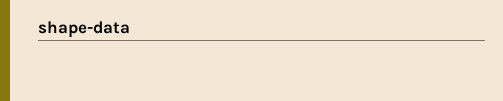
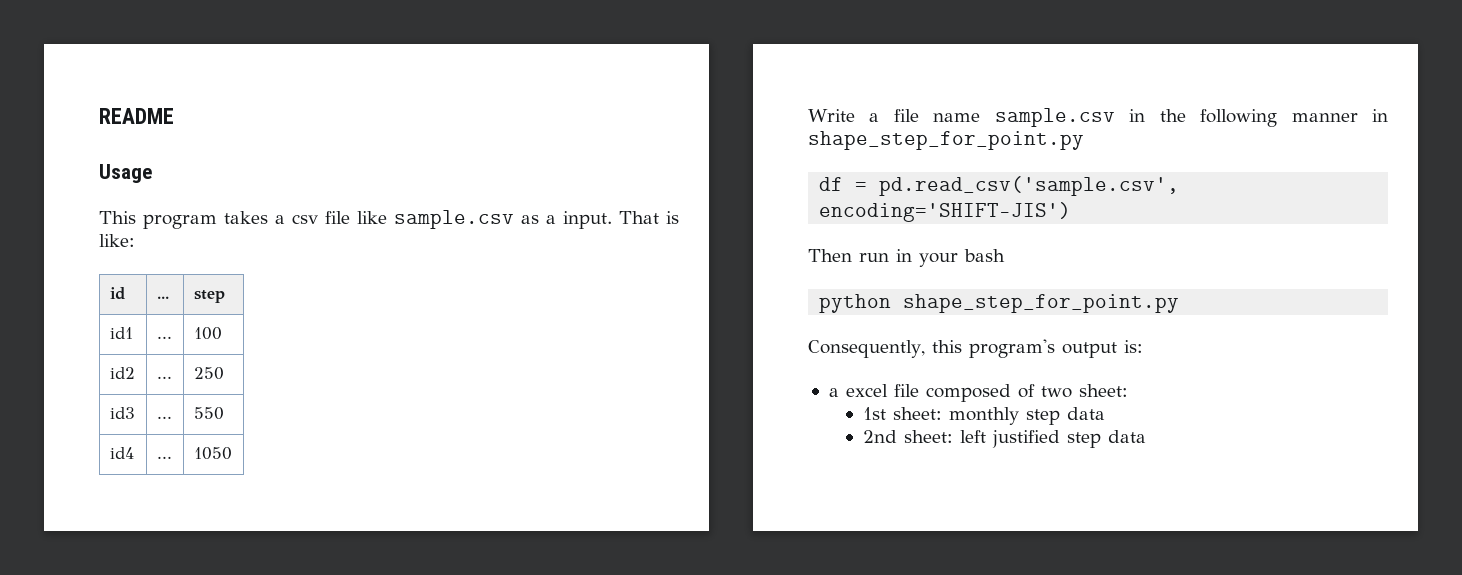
[38,21,130,38] shape-data -> [99,108,174,124] [99,164,152,183] [99,210,679,229] [99,234,135,247] [109,287,126,300] [156,296,169,299] [193,290,225,303] [109,327,133,339] [156,336,172,339] [193,327,222,340] [109,367,135,379] [156,376,172,379] [193,367,224,380] [109,407,135,419] [156,416,172,419] [193,407,224,420] [109,447,134,459] [156,456,172,459] [193,447,232,460] [808,108,1388,127] [808,131,1084,150] [819,176,1180,196] [819,202,1072,222] [808,249,1005,267] [819,294,1180,313] [808,339,1143,358] [828,384,1128,402] [862,407,1105,425] [862,430,1146,448] README // Usage // This program takes a csv file like sample.csv as a input. That is like: // id | ... | step // id1 | ... | 100 // id2 | ... | 250 // id3 | ... | 550 // id4 | ... | 1050 // Write a file name sample.csv in the following manner in shape_step_for_point.py // df = pd.read_csv('sample.csv', encoding='SHIFT-JIS') // Then run in your bash // python shape_step_for_point.py // Consequently, this program's output is: // a excel file composed of two sheet: // 1st sheet: monthly step data // 2nd sheet: left justified step data

